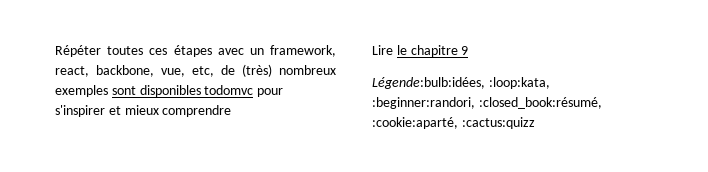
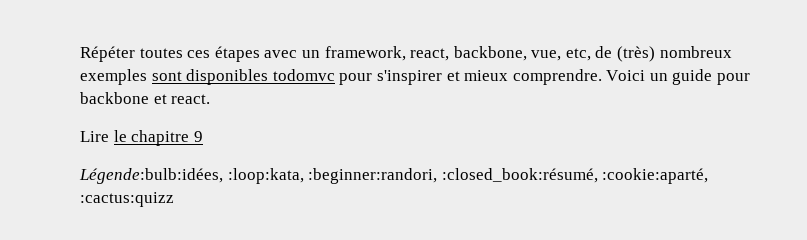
[162,105,232,117] comprendre -> [512,69,751,85] [80,92,211,104] comprendre. Voici un guide pour backbone et react.

